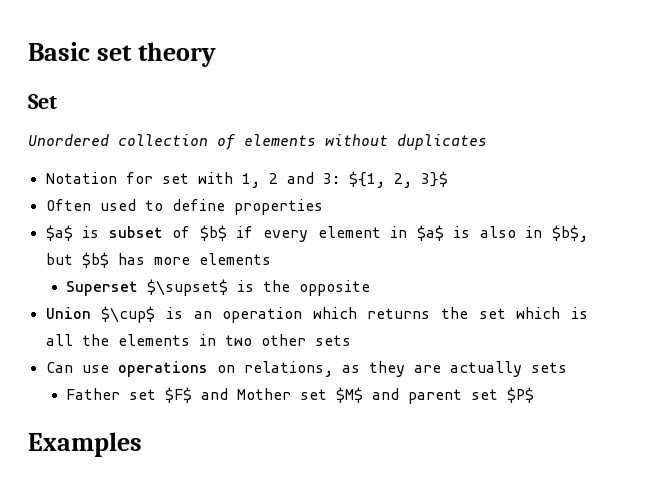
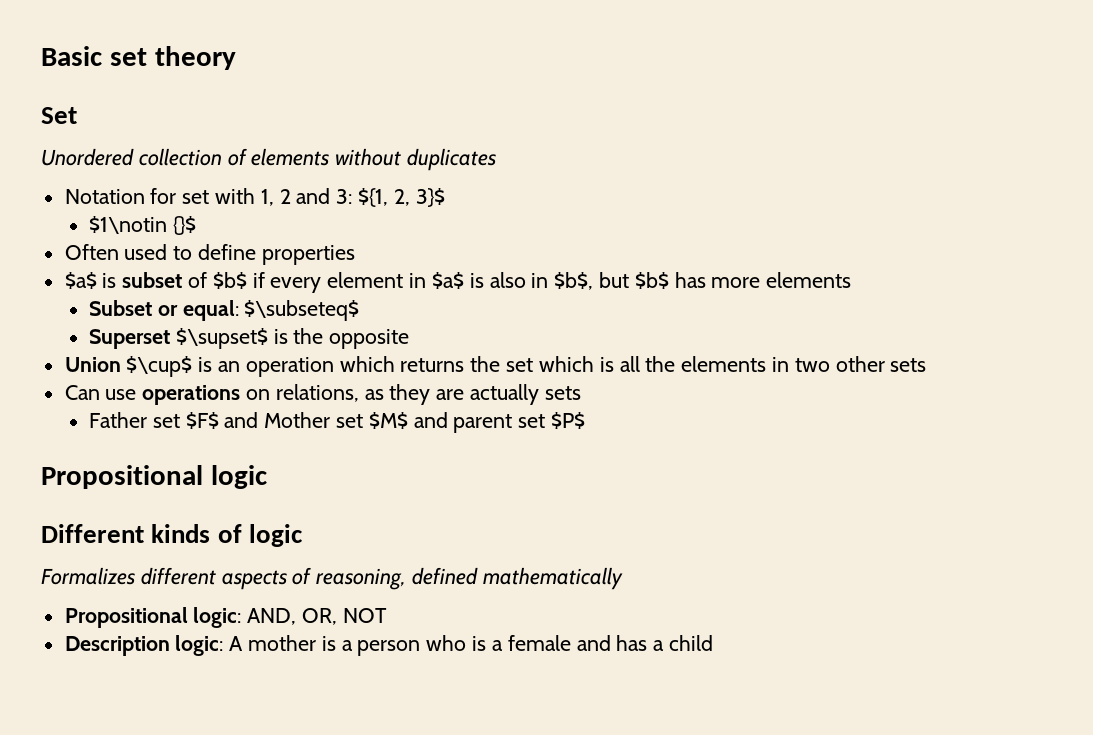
(448, 179) none -> [88,216,196,235] // $1\notin {}$
(271, 259) none -> [88,300,360,321] // Subset or equal: $\subseteq$
[28,432,142,457] Examples -> [41,465,267,489] [41,524,303,547] [41,567,623,590] [64,607,387,628] [64,635,713,656] Propositional logic // Different kinds of logic // Formalizes different aspects of reasoning, defined mathematically // Propositional logic: AND, OR, NOT // Description logic: A mother is a person who is a female and has a child

